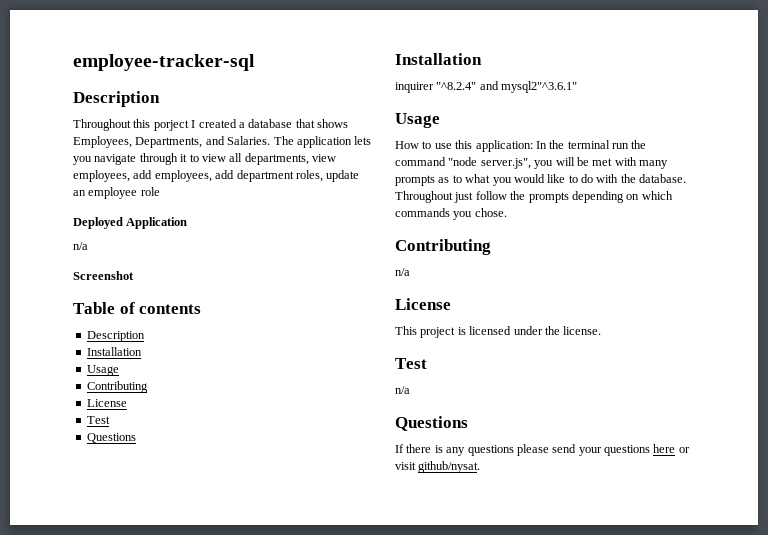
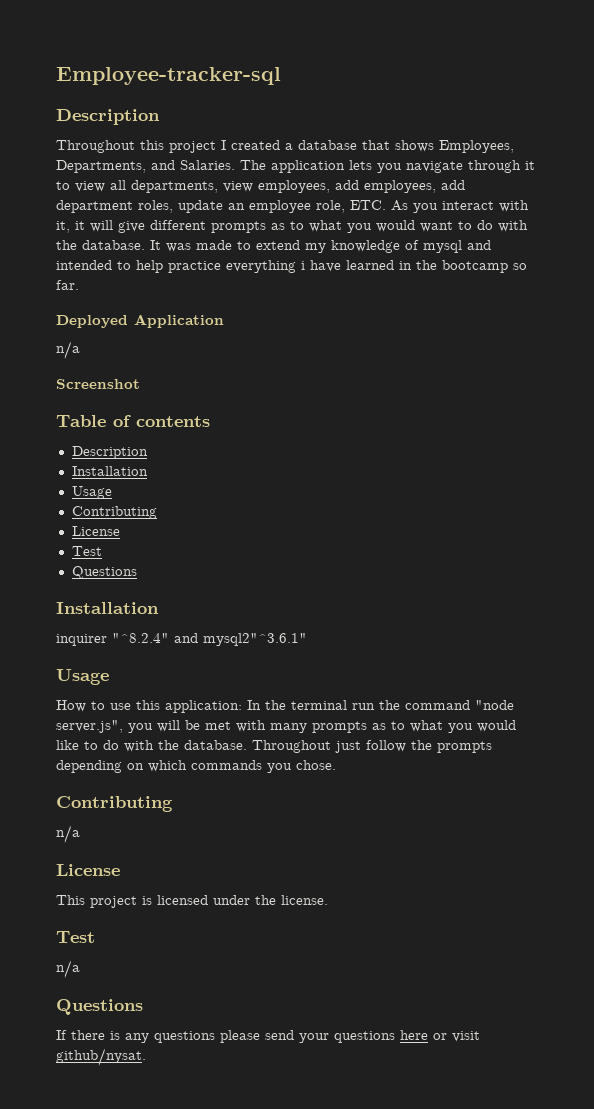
[73,54,255,71] employee-tracker-sql -> [56,67,281,85] Employee-tracker-sql
[153,120,189,131] porject -> [169,141,216,153] project
[140,187,160,196] role -> [316,200,529,213] [56,220,528,233] [56,240,491,253] [56,260,527,273] [56,280,79,290] role, ETC. As you interact with it, it will give different prompts as to what you would want to do with the database. It was made to extend my knowledge of mysql and intended to help practice everything i have learned in the bootcamp so far.

